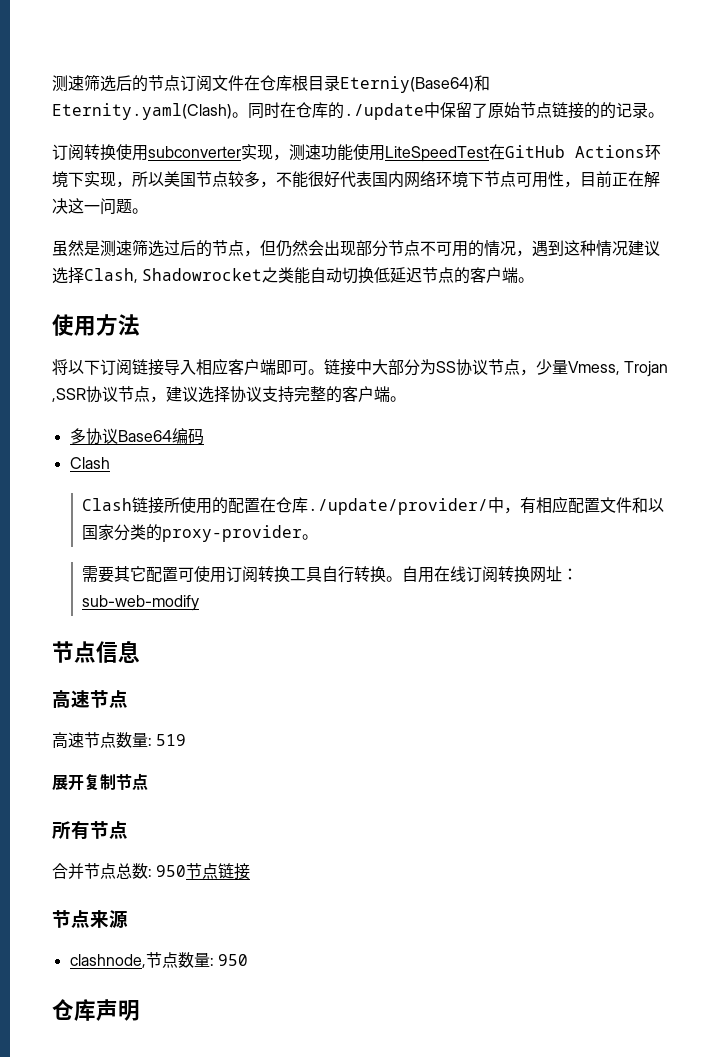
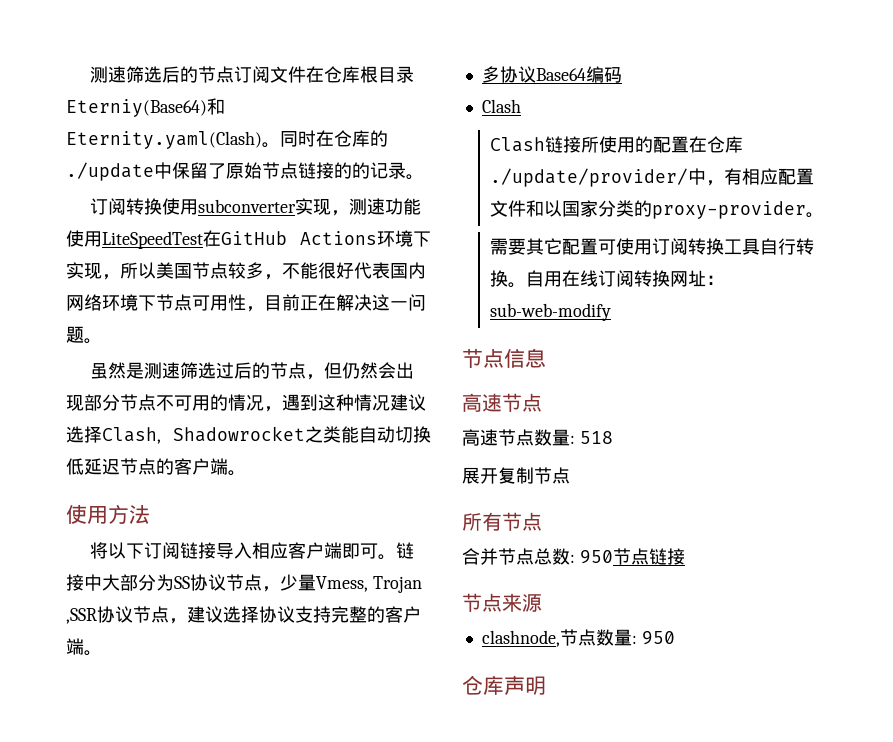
[156,734,187,746] 519 -> [579,431,613,444] 518

